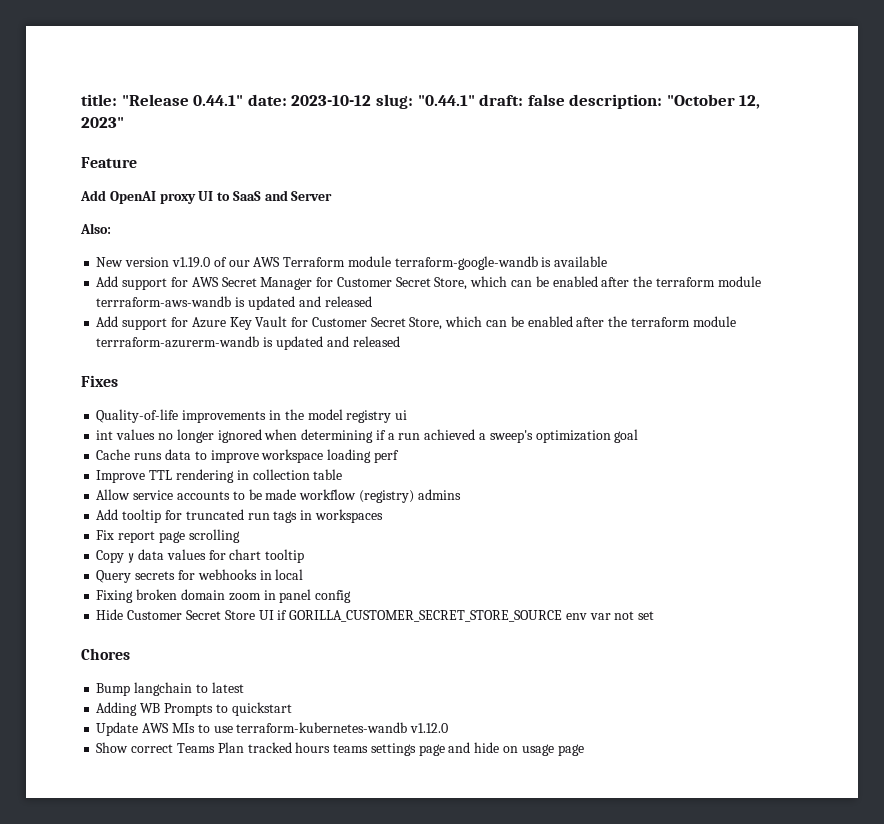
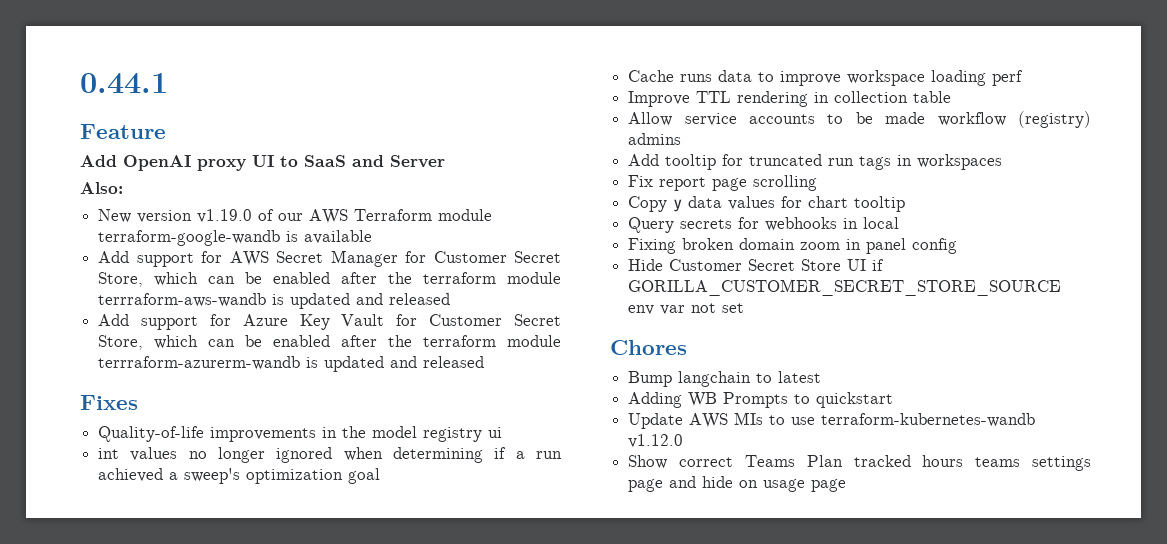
[81,94,761,109] [81,117,124,128] title: "Release 0.44.1" date: 2023-10-12 slug: "0.44.1" draft: false description: "October 12, 2023" -> [80,73,168,94] 0.44.1

